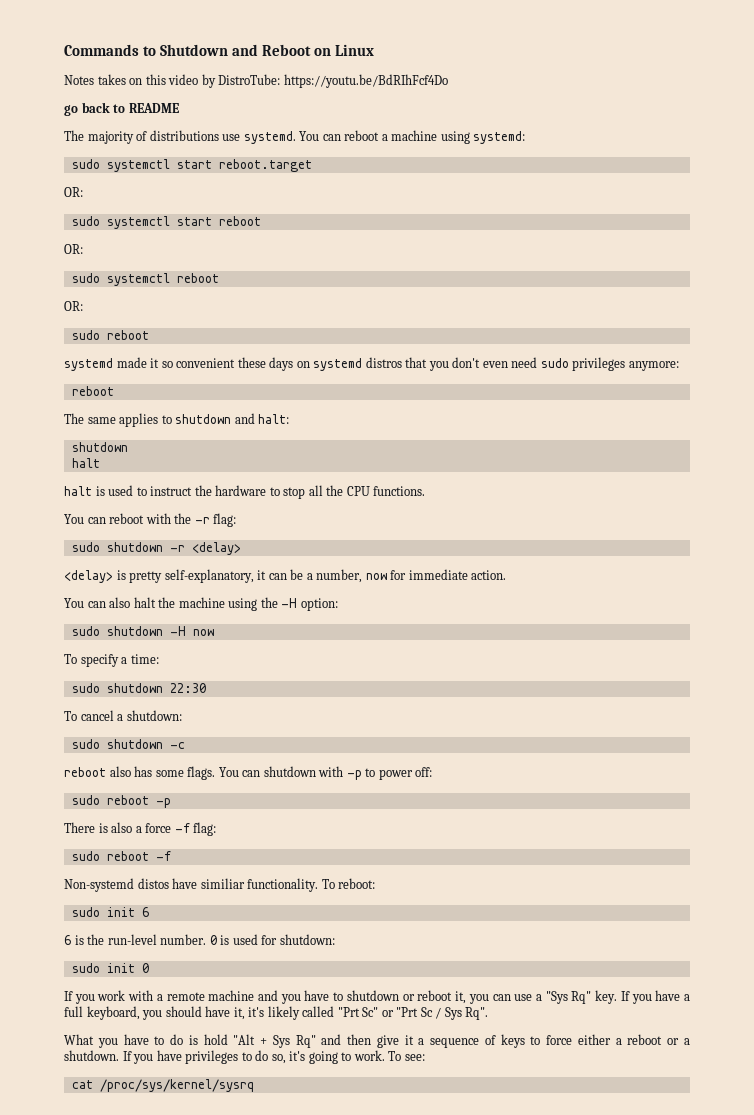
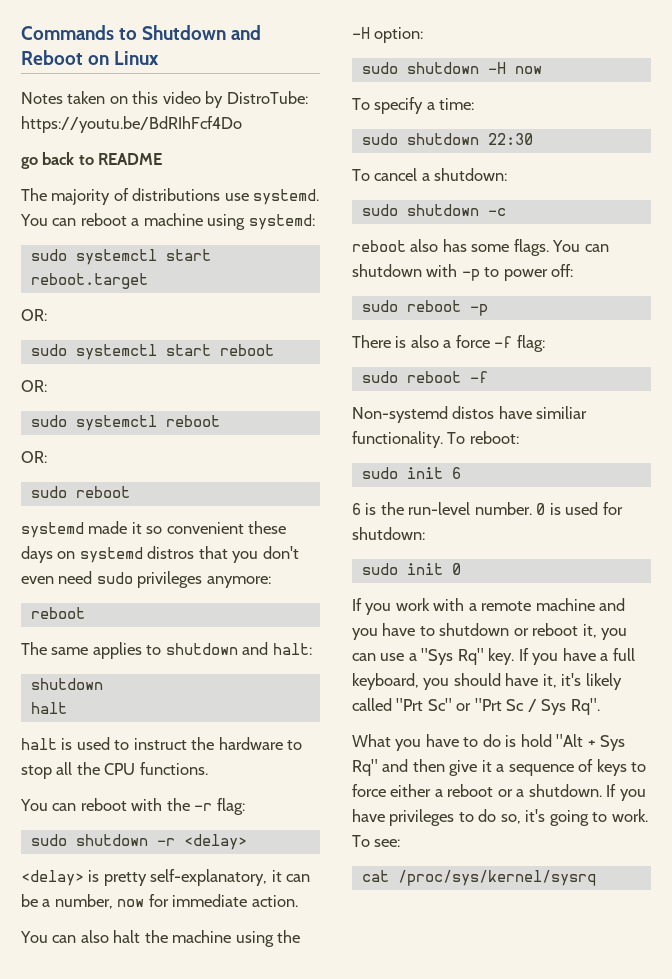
[97,74,126,85] takes -> [67,91,106,104] taken

